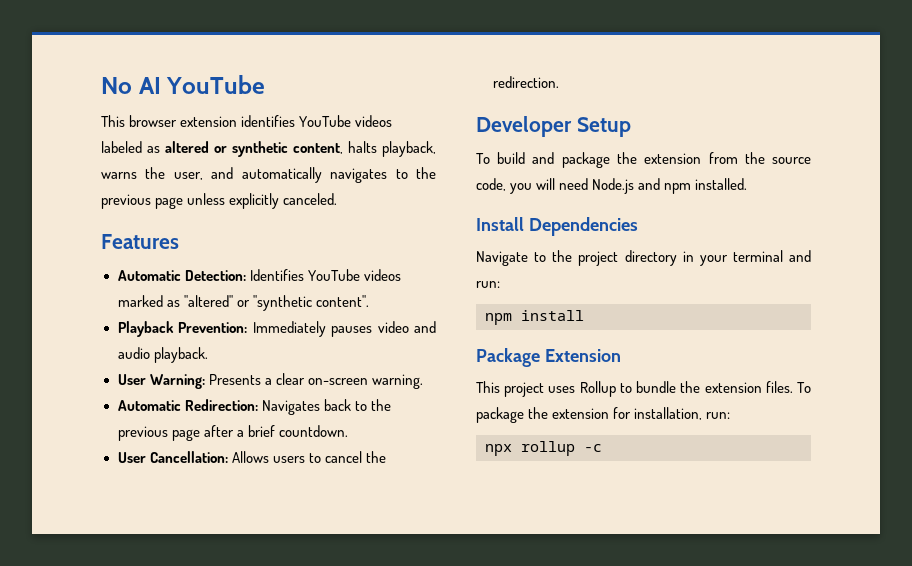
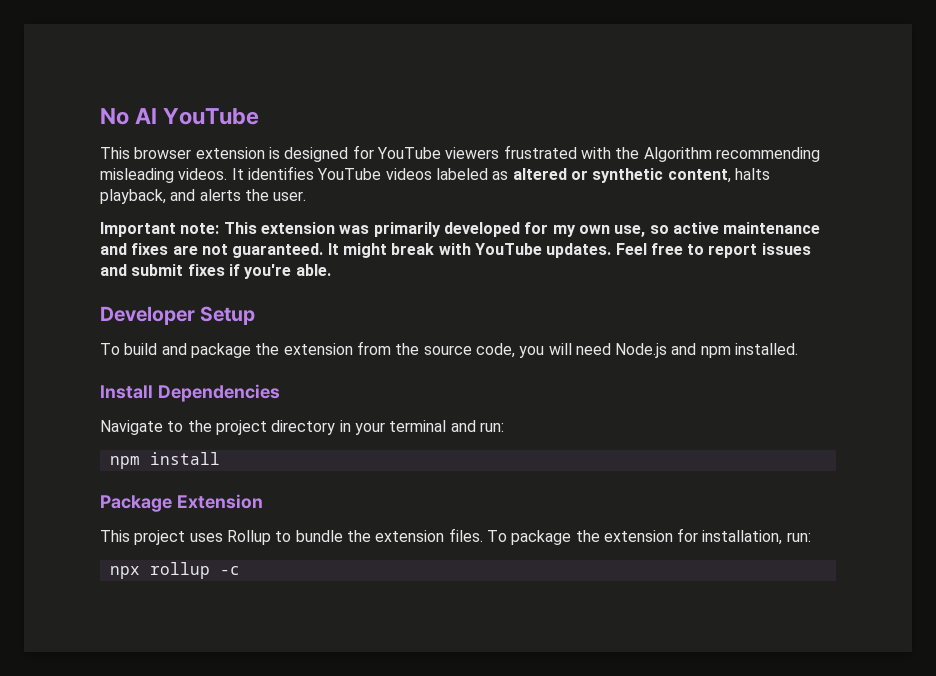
(238, 121) none -> [268,145,820,162] [100,168,244,183] is designed for YouTube viewers frustrated with the Algorithm recommending misleading videos. It
[101,167,436,183] [101,193,338,209] [101,234,179,249] [117,269,401,281] [117,295,369,311] [117,321,436,337] [117,347,208,363] [117,373,423,389] [117,399,391,415] [117,425,348,441] [117,451,386,463] [492,76,559,88] warns the user, and automatically navigates to the previous page unless explicitly canceled. // Features // Automatic Detection: Identifies YouTube videos marked as "altered" or "synthetic content". // Playback Prevention: Immediately pauses video and audio playback. // User Warning: Presents a clear on-screen warning. // Automatic Redirection: Navigates back to the previous page after a brief countdown. // User Cancellation: Allows users to cancel the redirection. -> [170,189,307,201] [100,222,821,237] [100,243,811,258] [100,264,331,279] and alerts the user. // Important note: This extension was primarily developed for my own use, so active maintenance and fixes are not guaranteed. It might break with YouTube updates. Feel free to report issues and submit fixes if you're able.

